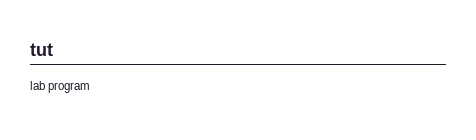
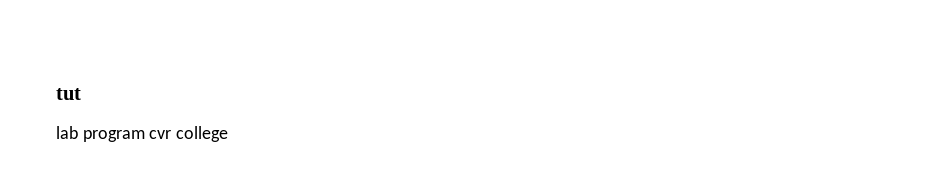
(91, 87) none -> [149,126,229,142] cvr college

